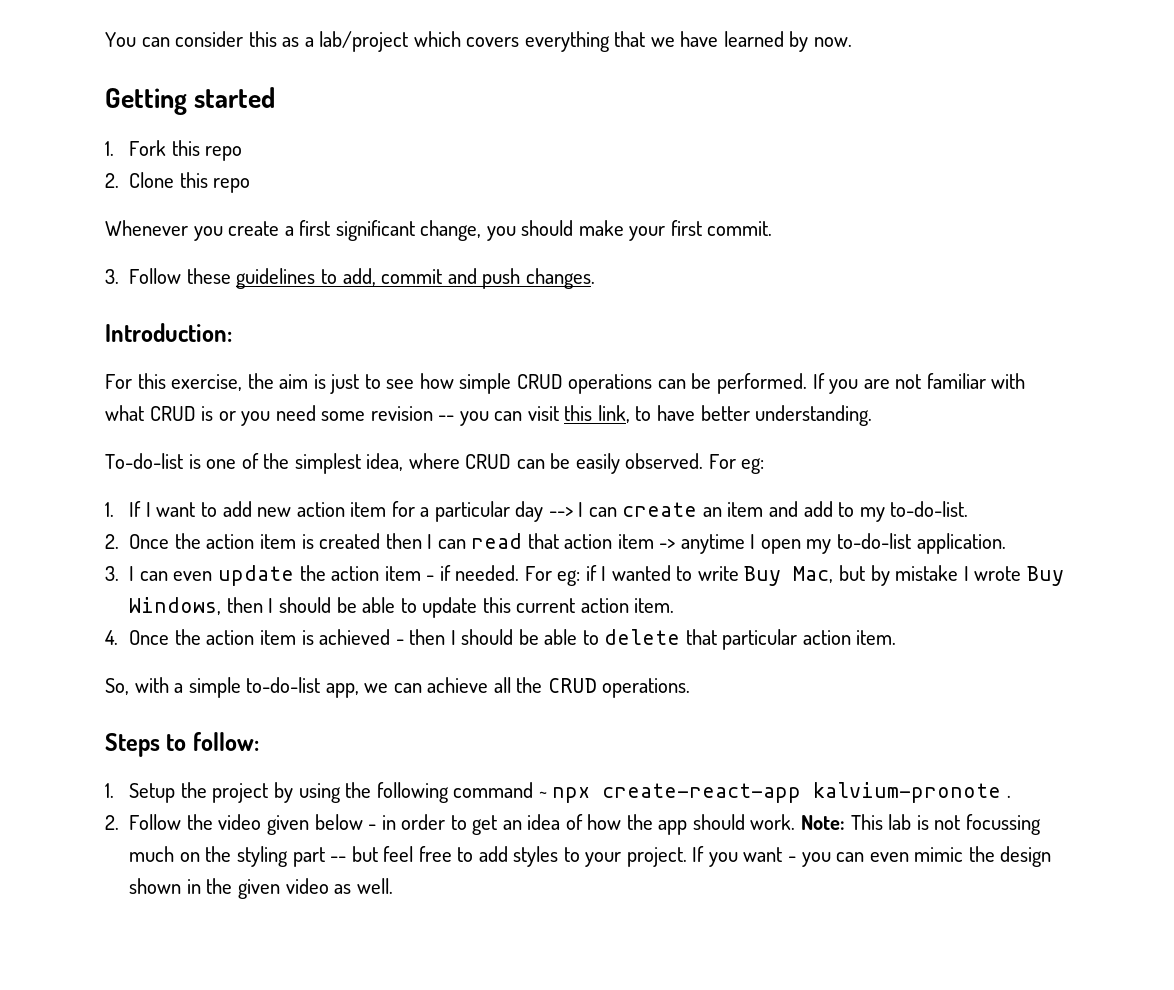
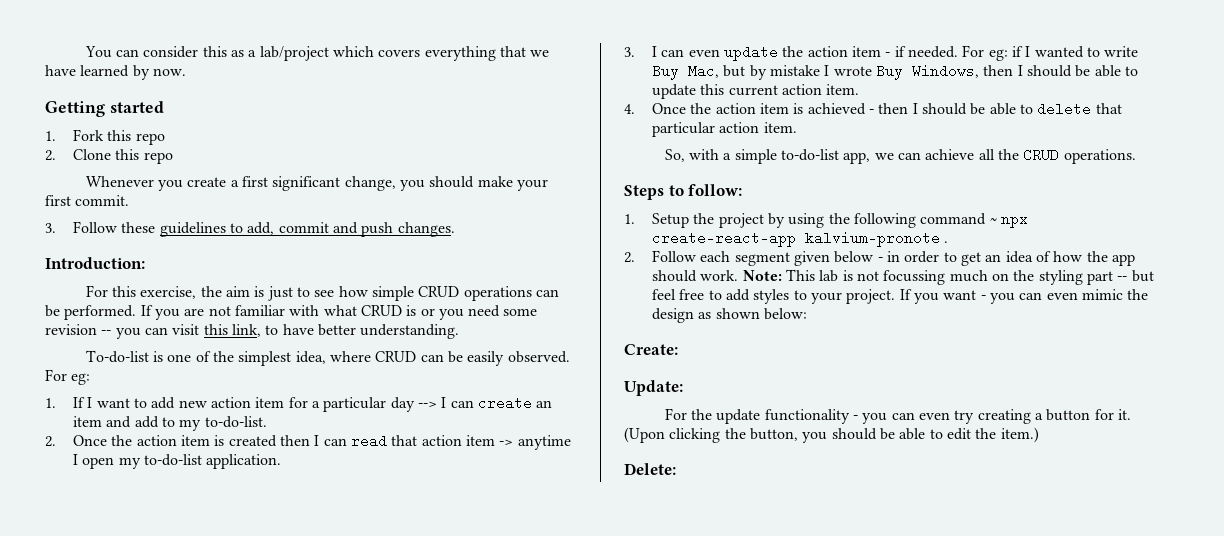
[186,814,262,830] the video -> [700,251,790,266] each segment
[129,878,393,899] shown in the given video as well. -> [698,308,808,320] [624,344,678,355] [624,380,683,396] [664,408,1131,424] [624,427,1039,443] [624,463,676,475] as shown below: // Create: // Update: // For the update functionality - you can even try creating a button for it. (Upon clicking the button, you should be able to edit the item.) // Delete:

